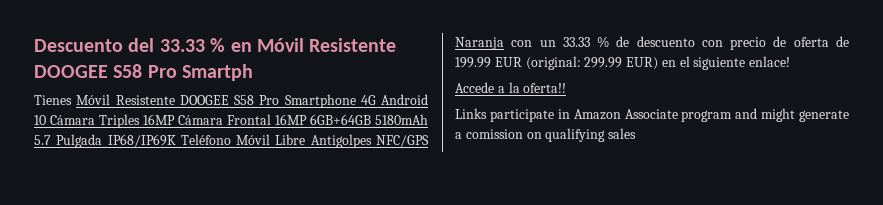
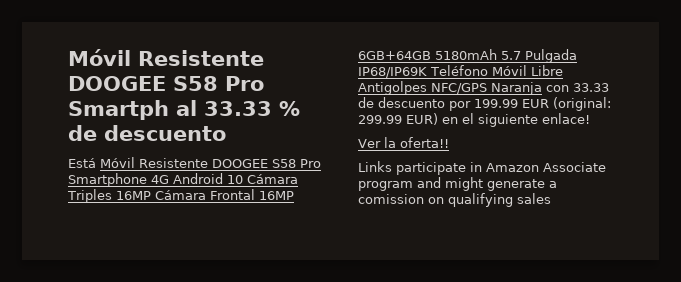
[34,38,252,52] Descuento del 33.33 % en -> (68, 57) none
[34,95,72,105] // Tienes -> [176,100,300,116] [68,125,226,141] [68,158,96,168] al 33.33 % de descuento // Está
[539,36,849,50] un 33.33 % de descuento con precio de oferta de -> [573,83,609,92] [358,97,471,111] 33.33 de descuento por
[455,82,505,93] Accede a -> [358,139,381,148] Ver

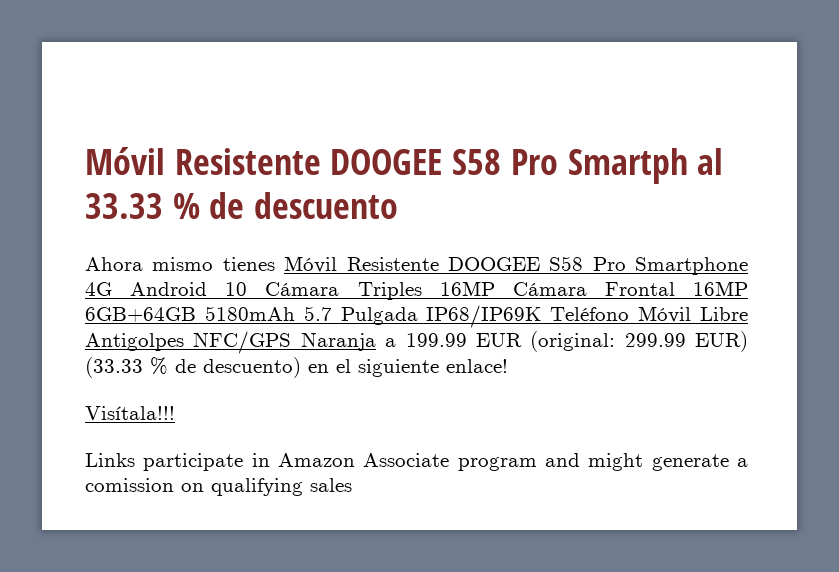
[68,158,96,168] Está -> [85,257,275,271] Ahora mismo tienes
[546,83,609,92] [358,97,471,111] con 33.33 de descuento por -> [385,338,397,347] a
(438, 119) none -> [85,357,301,378] (33.33 % de descuento)
[358,137,449,148] Ver la oferta!! -> [85,406,175,420] Visítala!!!

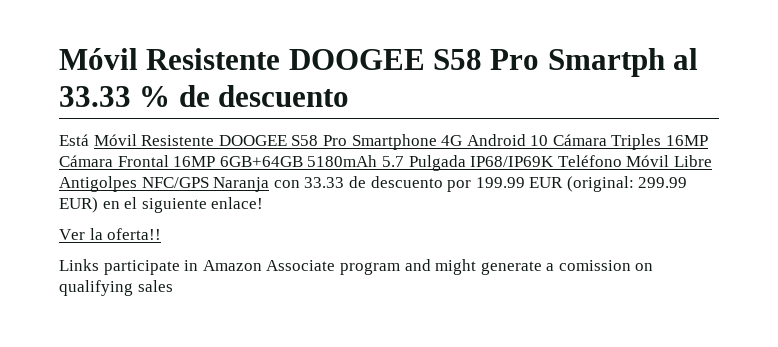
[85,257,275,271] Ahora mismo tienes -> [59,134,89,146] Está
[385,338,397,347] a -> [273,176,472,192] con 33.33 de descuento por
[85,357,301,378] (33.33 % de descuento) -> (98, 205) none
[85,406,175,420] Visítala!!! -> [59,228,162,240] Ver la oferta!!

